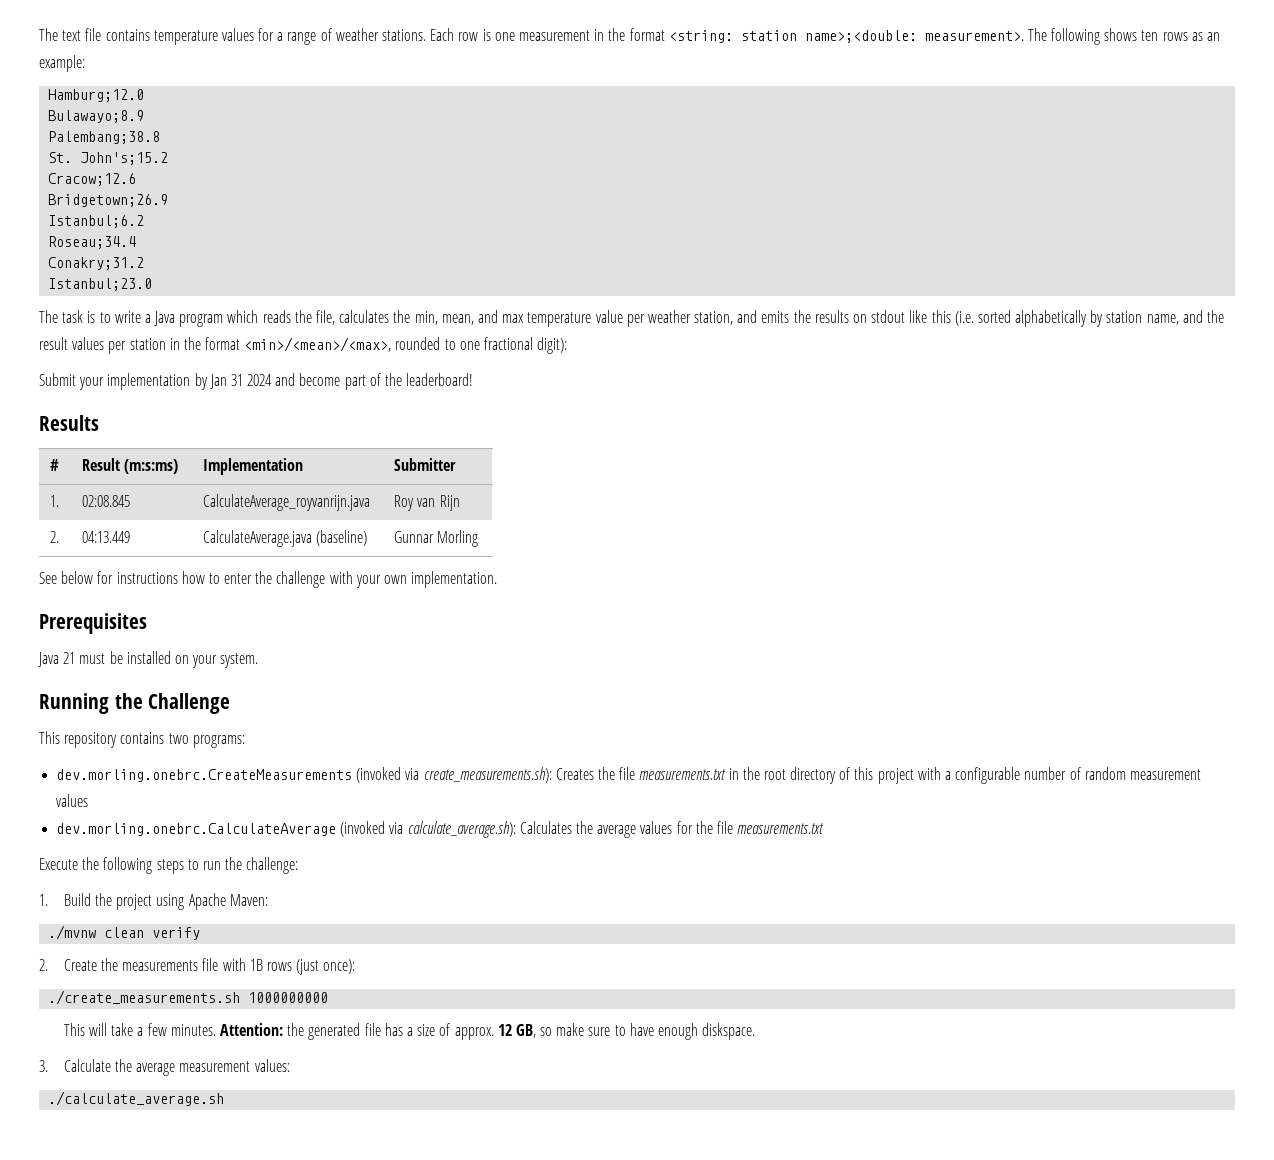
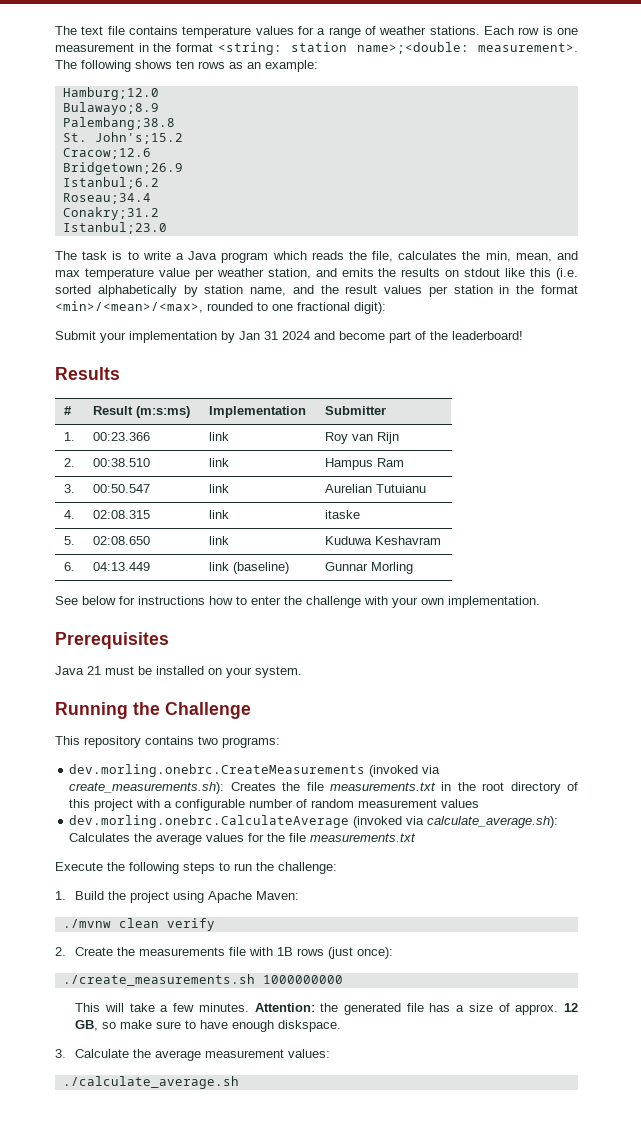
[82,495,131,507] [203,494,371,511] 02:08.845 | CalculateAverage_royvanrijn.java -> [92,432,150,441] [208,432,229,441] 00:23.366 | link
(60, 537) none -> [92,458,150,467] [208,458,229,467] [324,458,404,470] [63,484,75,493] [92,484,150,493] [208,484,229,493] [324,484,426,493] [63,510,75,519] [92,510,150,519] [208,510,229,519] [324,510,360,519] [63,536,75,545] [92,536,150,545] [208,536,229,545] [324,536,441,545] [63,562,75,571] | 00:38.510 | link | Hampus Ram // 3. | 00:50.547 | link | Aurelian Tutuianu // 4. | 02:08.315 | link | itaske // 5. | 02:08.650 | link | Kuduwa Keshavram // 6.
[203,530,313,547] CalculateAverage.java -> [208,562,229,571] link

